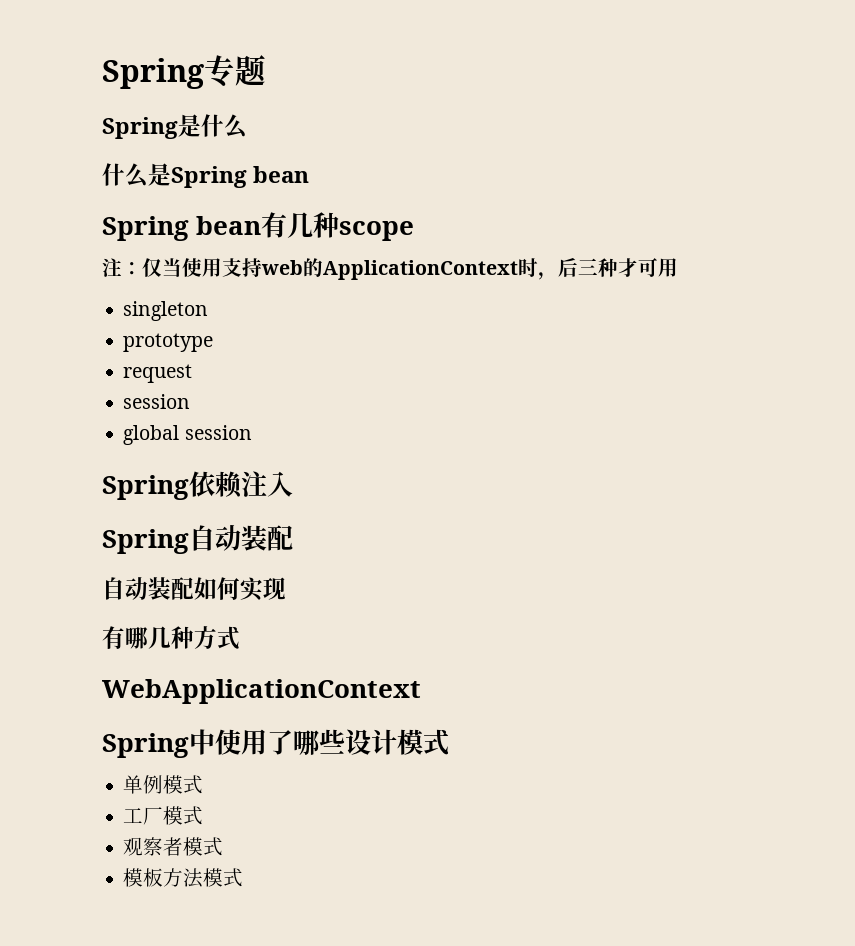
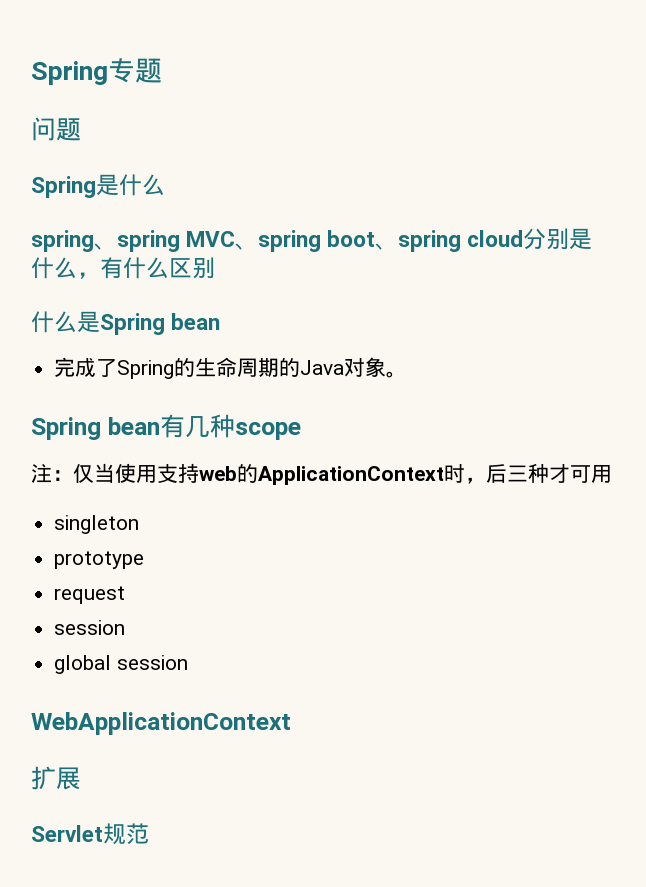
(266, 70) none -> [31,117,81,141] // 问题
[102,163,310,188] 什么是Spring bean -> [31,228,593,252] [31,257,215,279] [31,311,221,335] [54,357,408,379] spring、spring MVC、spring boot、spring cloud分别是什么，有什么区别 // 什么是Spring bean // 完成了Spring的生命周期的Java对象。
[102,471,293,500] [102,524,293,554] [102,577,286,601] [102,626,240,650] [102,679,421,704] [102,729,449,758] [123,775,204,794] [123,806,204,825] [123,837,224,856] [123,868,244,888] Spring依赖注入 // Spring自动装配 // 自动装配如何实现 // 有哪几种方式 // WebApplicationContext // Spring中使用了哪些设计模式 // 单例模式 // 工厂模式 // 观察者模式 // 模板方法模式 -> [31,712,291,735] [31,766,81,790] [31,823,149,845] WebApplicationContext // 扩展 // Servlet规范

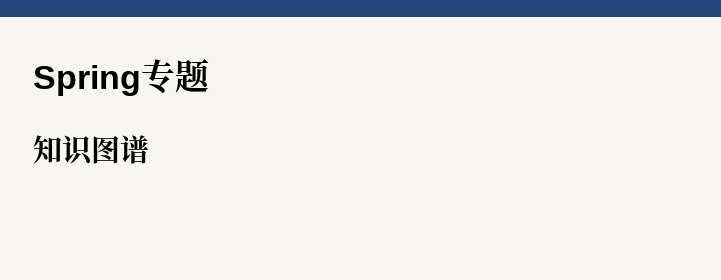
[31,117,81,141] [31,174,165,198] [31,228,593,252] [31,257,215,279] [31,311,221,335] [54,357,408,379] [31,414,301,440] [31,463,612,485] [54,515,140,534] [54,551,145,569] [54,586,126,604] [54,620,126,635] [54,655,189,674] [31,712,291,735] [31,766,81,790] [31,823,149,845] 问题 // Spring是什么 // spring、spring MVC、spring boot、spring cloud分别是什么，有什么区别 // 什么是Spring bean // 完成了Spring的生命周期的Java对象。 // Spring bean有几种scope // 注：仅当使用支持web的ApplicationContext时，后三种才可用 // singleton // prototype // request // session // global session // WebApplicationContext // 扩展 // Servlet规范 -> [33,135,149,166] 知识图谱

